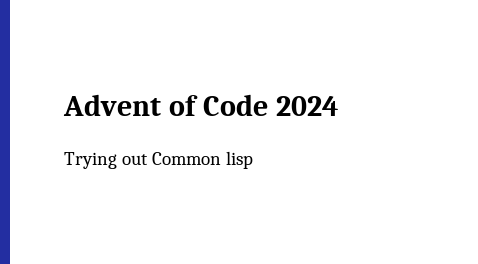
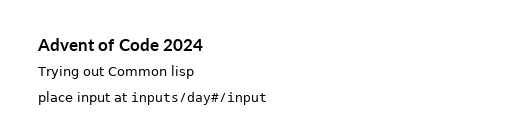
(254, 160) none -> [38,91,267,105] // place input at inputs/day#/input

